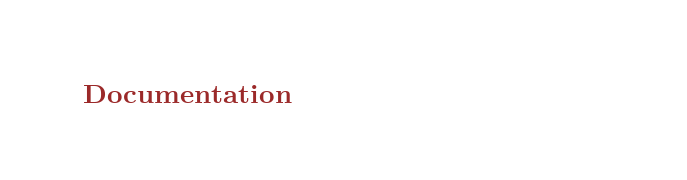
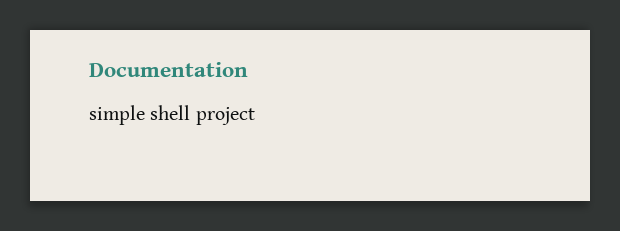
(292, 94) none -> [89,105,255,125] // simple shell project

